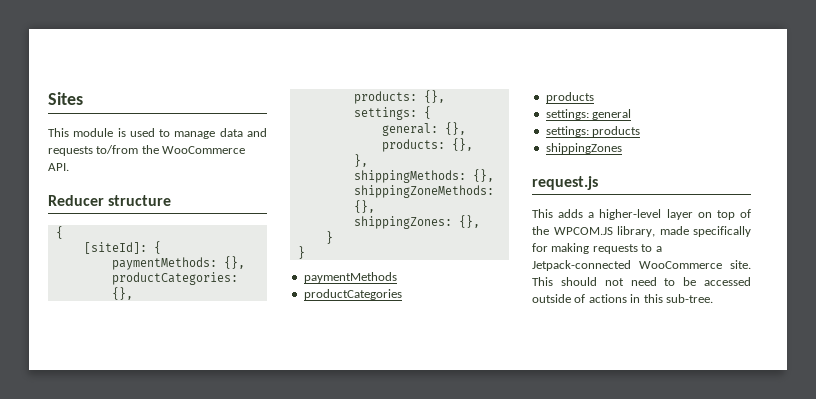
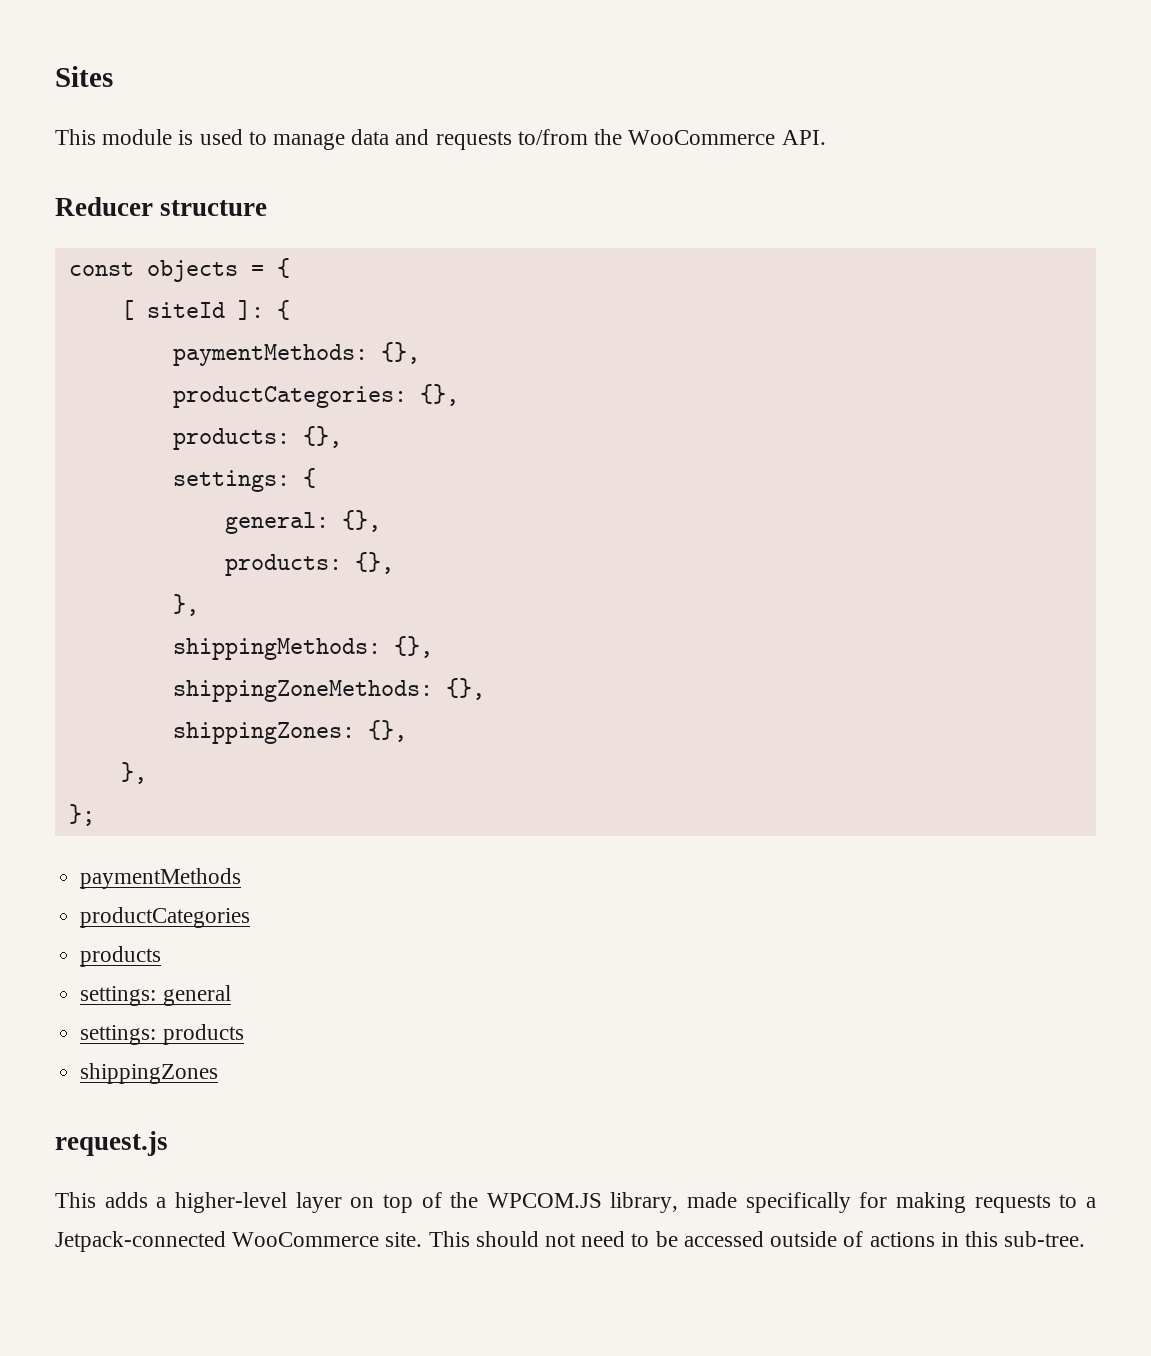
[55,226,63,239] [83,242,147,254] { // [siteId]: -> [68,258,290,282] [120,300,264,320] const objects = { // [ siteId ]:
[325,231,333,244] [297,246,305,259] } // } -> [120,762,147,784] [68,804,95,826] }, // };

